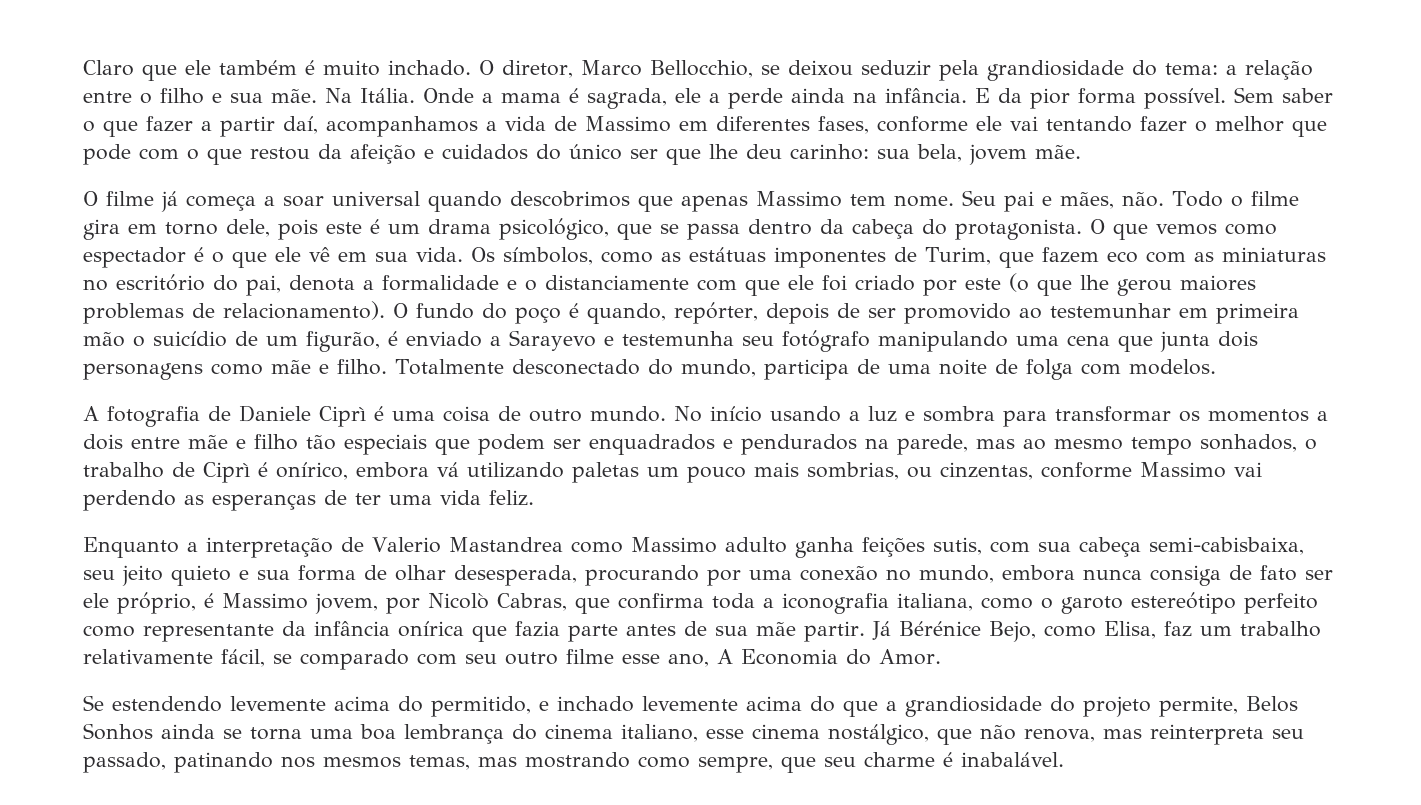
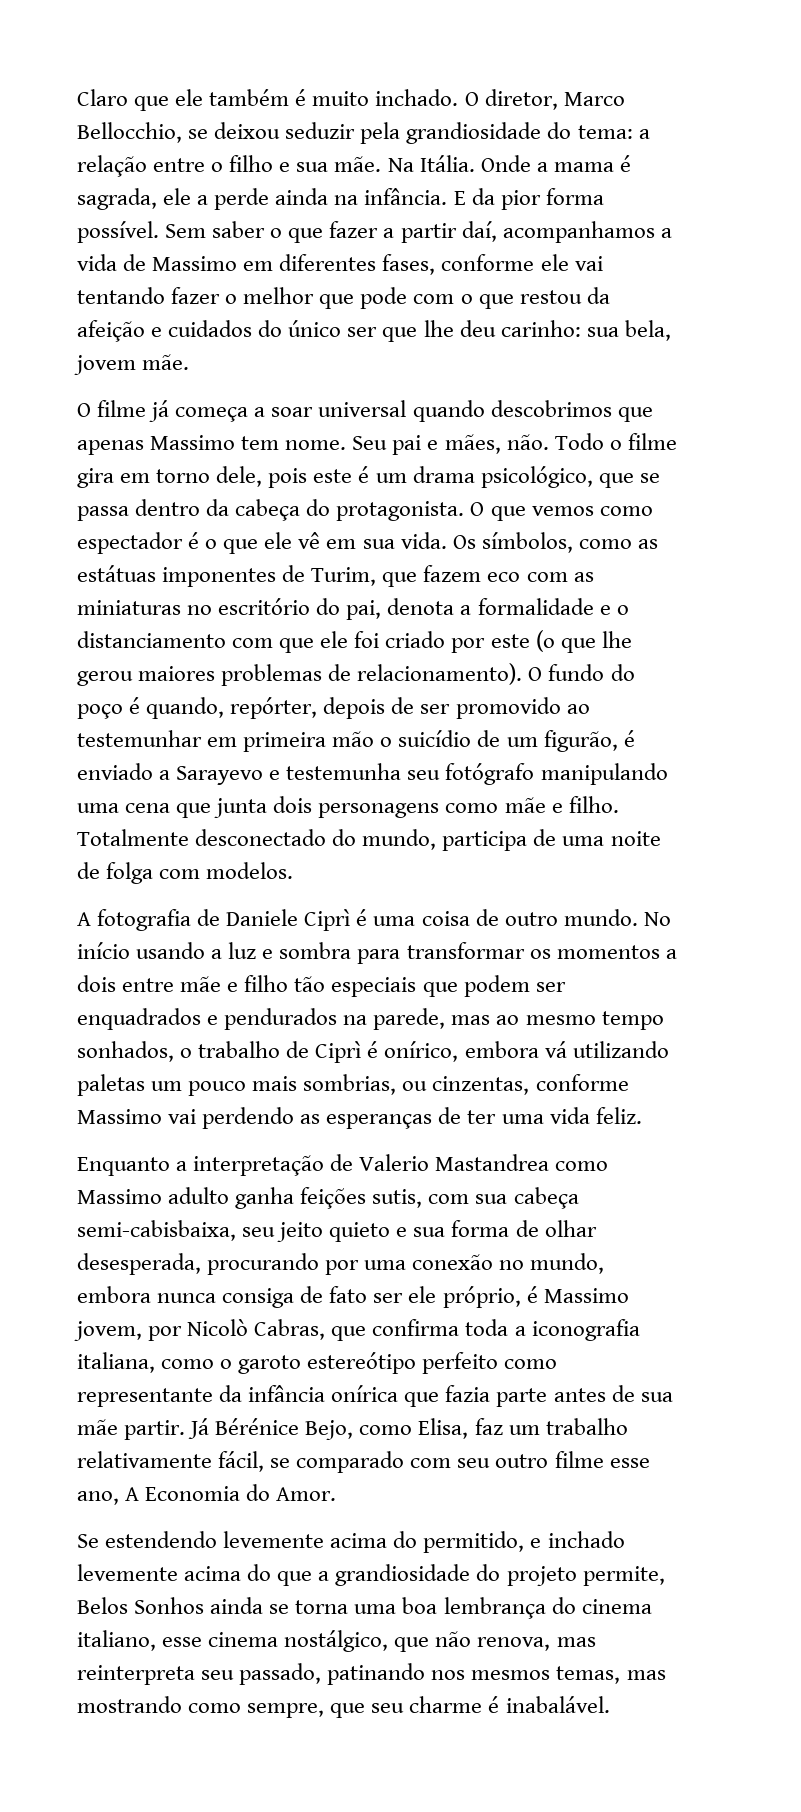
[545,275,689,290] distanciamente -> [77,631,226,648] distanciamento

